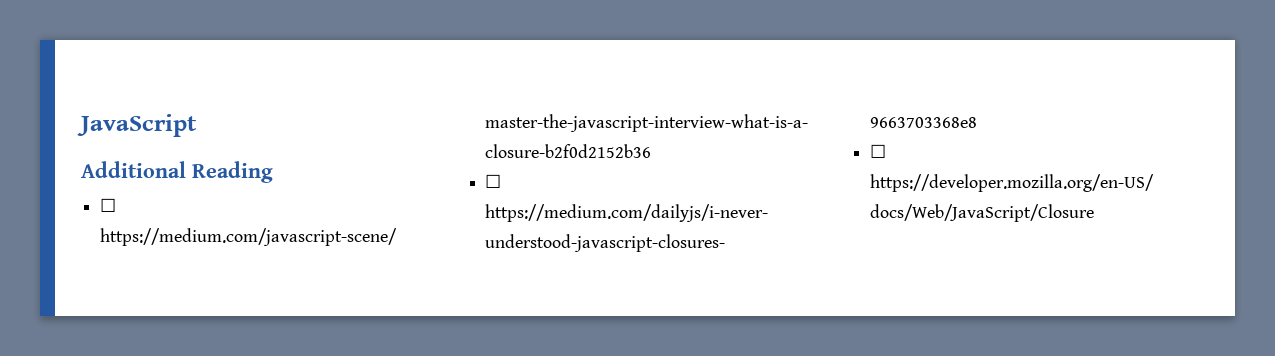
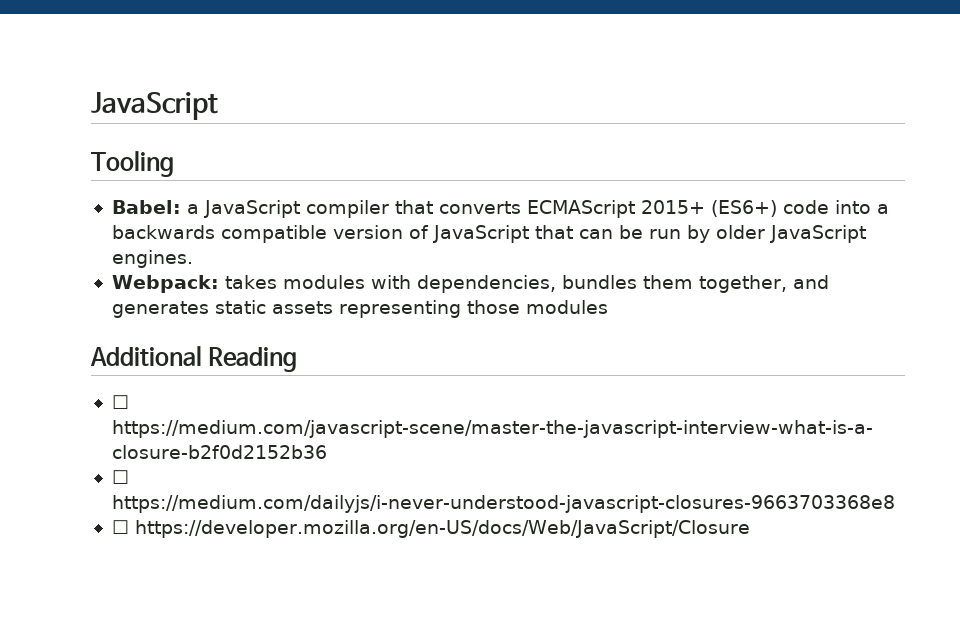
[77,114,197,137] JavaScript -> [91,92,218,120] [91,151,174,177] [111,200,889,218] [111,225,866,243] [111,250,193,268] [111,275,829,293] [111,300,608,318] JavaScript // Tooling // Babel: a JavaScript compiler that converts ECMAScript 2015+ (ES6+) code into a backwards compatible version of JavaScript that can be run by older JavaScript engines. // Webpack: takes modules with dependencies, bundles them together, and generates static assets representing those modules

